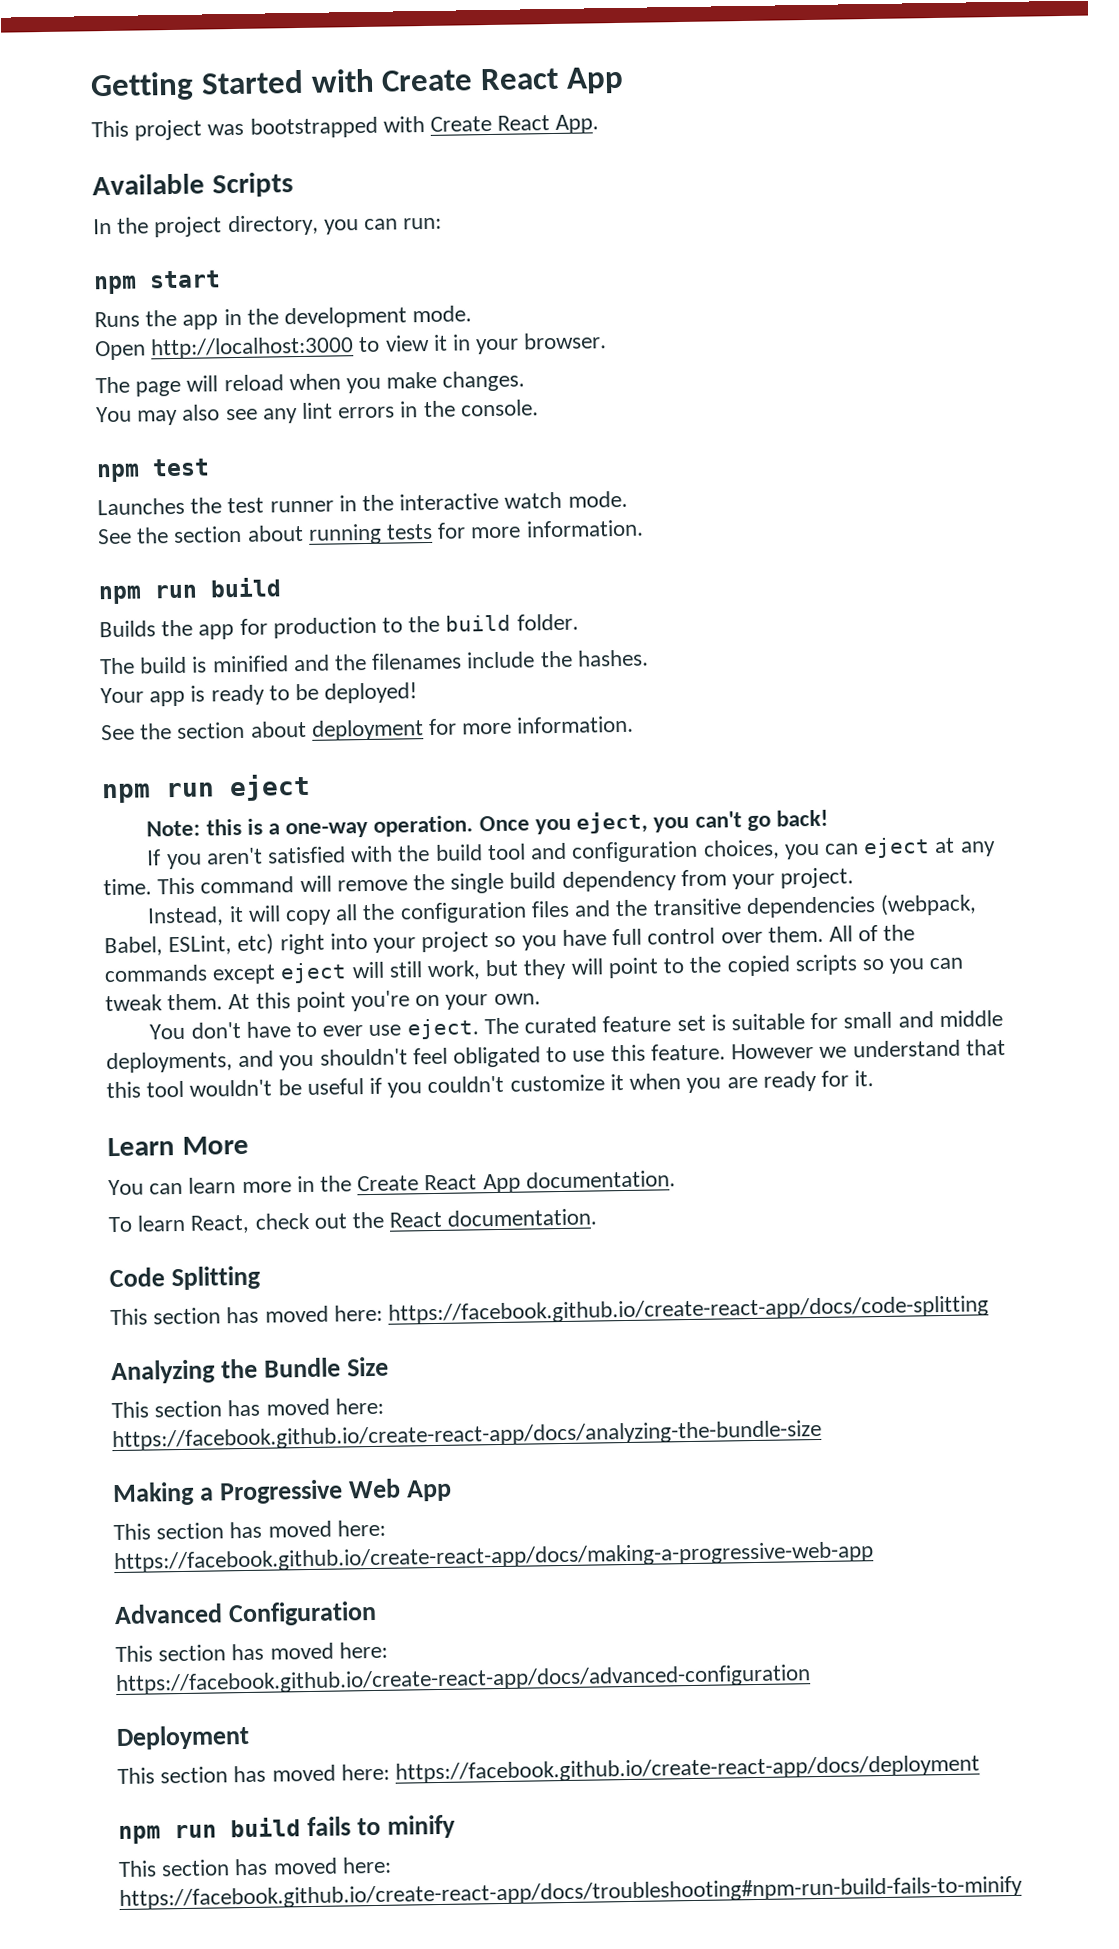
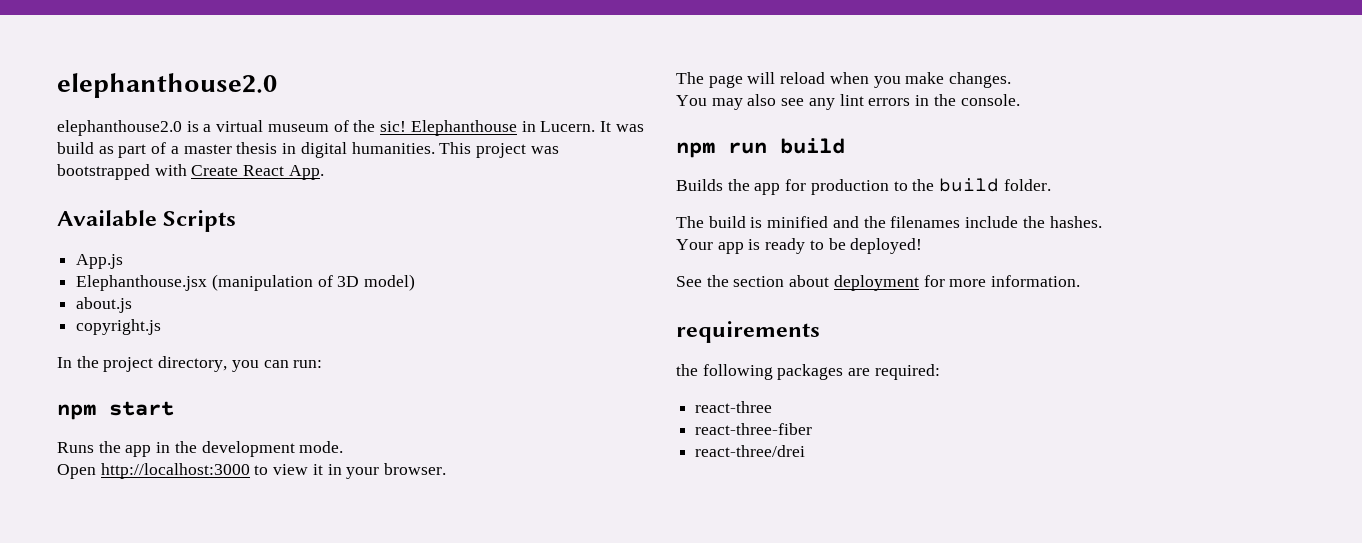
[90,66,624,102] Getting Started with Create React App // -> [57,73,277,98] [57,120,644,136] [57,142,435,158] elephanthouse2.0 // elephanthouse2.0 is a virtual museum of the sic! Elephanthouse in Lucern. It was build as part of a master thesis in digital humanities.
(294, 185) none -> [76,254,124,269] [76,274,416,291] [76,297,133,313] [76,319,162,335] // App.js // Elephanthouse.jsx (manipulation of 3D model) // about.js // copyright.js
[96,458,210,483] [97,490,628,516] [97,519,644,545] // npm test // Launches the test runner in the interactive watch mode. // See the section about running tests for more information. -> (1020, 100) none
[101,773,311,804] [146,809,828,839] [146,837,996,870] [103,867,855,896] [147,893,977,927] [104,924,916,957] [104,954,964,985] [105,990,541,1013] [149,1010,1003,1040] [106,1039,1006,1074] [106,1070,875,1099] [107,1135,249,1157] [108,1170,676,1196] [108,1208,598,1234] [109,1265,262,1291] [110,1295,990,1326] [111,1356,390,1385] [111,1397,384,1419] [112,1419,822,1452] [112,1478,453,1507] [113,1519,386,1541] [114,1541,874,1574] [114,1600,378,1627] [115,1641,388,1663] [115,1664,811,1696] [116,1724,250,1751] [117,1754,981,1785] [118,1814,457,1845] [118,1856,392,1878] [119,1875,1023,1911] npm run eject // Note: this is a one-way operation. Once you eject, you can't go back! // If you aren't satisfied with the build tool and configuration choices, you can eject at any time. This command will remove the single build dependency from your project. // Instead, it will copy all the configuration files and the transitive dependencies (webpack, Babel, ESLint, etc) right into your project so you have full control over them. All of the commands except eject will still work, but they will point to the copied scripts so you can tweak them. At this point you're on your own. // You don't have to ever use eject. The curated feature set is suitable for small and middle deployments, and you shouldn't feel obligated to use this feature. However we understand that this tool wouldn't be useful if you couldn't customize it when you are ready for it. // Learn More // You can learn more in the Create React App documentation. // To learn React, check out the React documentation. // Code Splitting // This section has moved here: https://facebook.github.io/create-react-app/docs/code-splitting // Analyzing the Bundle Size // This section has moved here: https://facebook.github.io/create-react-app/docs/analyzing-the-bundle-size // Making a Progressive Web App // This section has moved here: https://facebook.github.io/create-react-app/docs/making-a-progressive-web-app // Advanced Configuration // This section has moved here: https://facebook.github.io/create-react-app/docs/advanced-configuration // Deployment // This section has moved here: https://facebook.github.io/create-react-app/docs/deployment // npm run build fails to minify // This section has moved here: https://facebook.github.io/create-react-app/docs/troubleshooting#npm-run-build-fails-to-minify -> [676,321,820,343] [676,364,940,380] [695,401,773,413] [695,423,813,435] [695,445,806,457] requirements // the following packages are required: // react-three // react-three-fiber // react-three/drei

